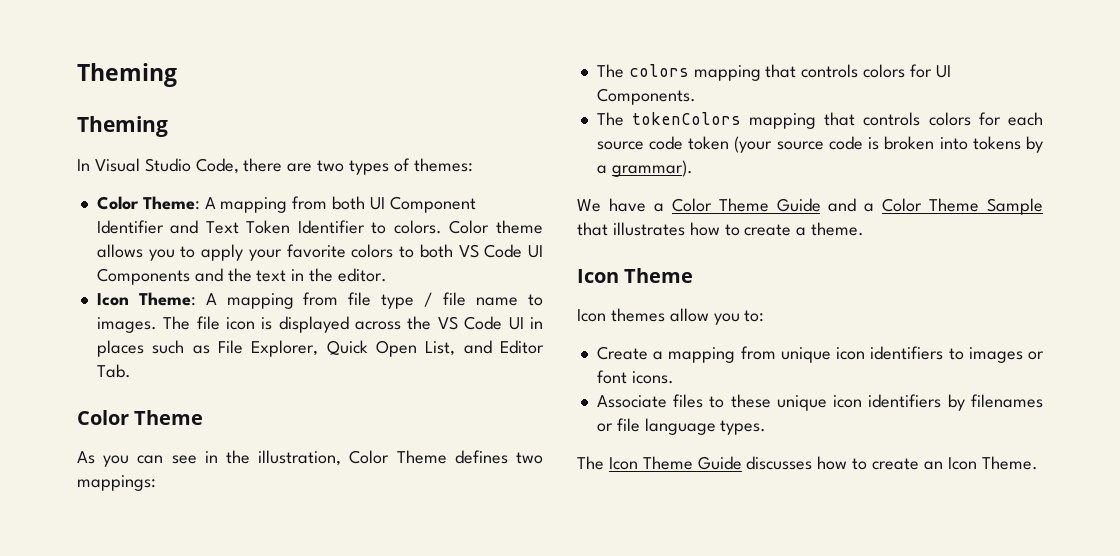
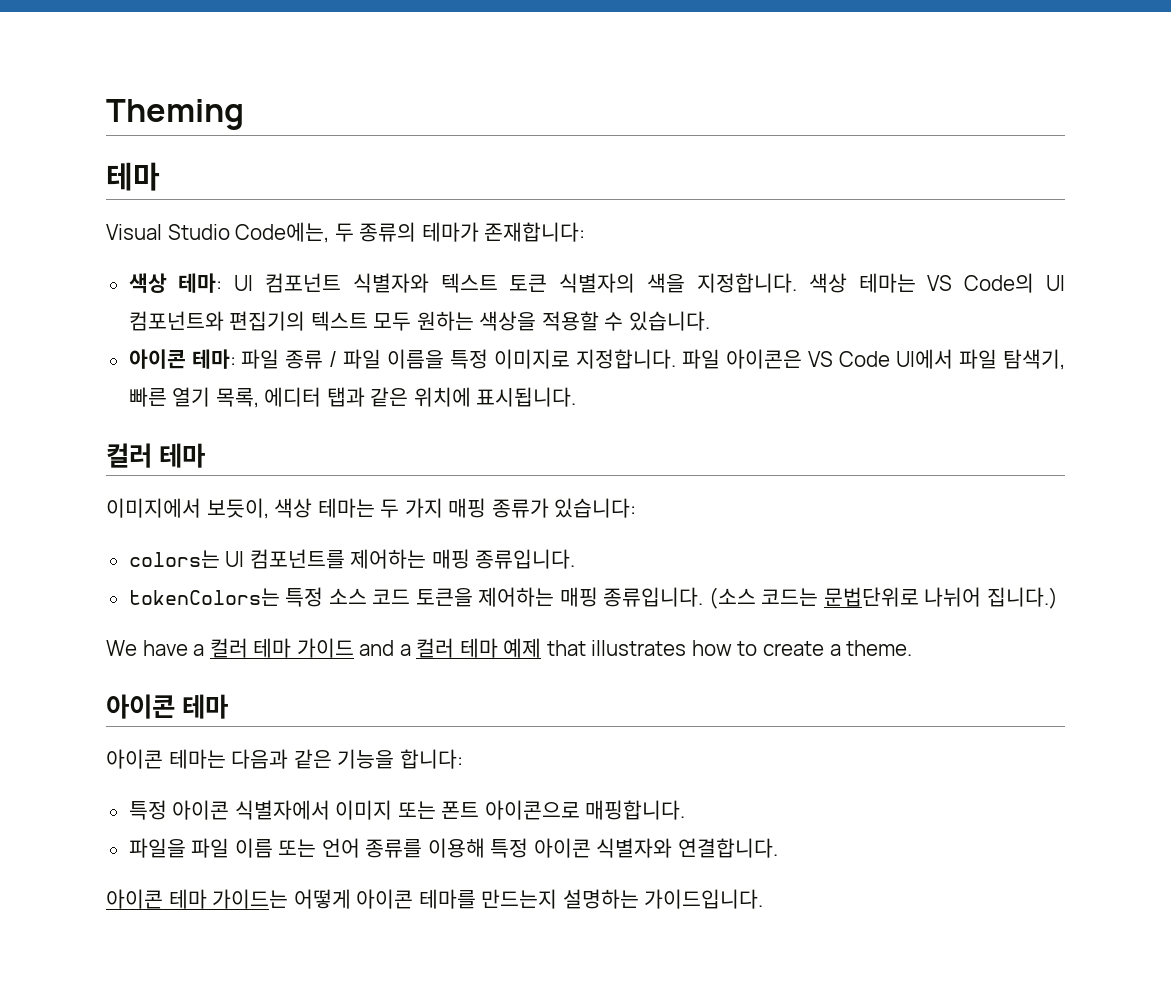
[77,63,177,87] [77,116,168,137] [77,158,473,175] [96,196,476,213] [96,220,543,234] [96,244,543,261] [96,268,387,285] [96,292,543,309] [96,316,543,333] [96,340,544,357] [96,364,131,378] [77,410,204,425] [77,450,543,467] [77,475,156,491] [596,64,951,81] [596,88,696,105] [596,112,1043,129] [596,136,1043,153] [596,160,693,177] [577,198,1043,215] Theming // Theming // In Visual Studio Code, there are two types of themes: // Color Theme: A mapping from both UI Component Identifier and Text Token Identifier to colors. Color theme allows you to apply your favorite colors to both VS Code UI Components and the text in the editor. // Icon Theme: A mapping from file type / file name to images. The file icon is displayed across the VS Code UI in places such as File Explorer, Quick Open List, and Editor Tab. // Color Theme // As you can see in the illustration, Color Theme defines two mappings: // The colors mapping that controls colors for UI Components. // The tokenColors mapping that controls colors for each source code token (your source code is broken into tokens by a grammar). // We have a Color Theme Guide and a Color Theme Sample -> [106,99,244,130] [106,162,160,191] [106,222,586,243] [128,273,1065,293] [128,311,710,331] [128,349,1066,370] [128,387,577,408] [106,443,205,468] [106,498,637,519] [128,549,576,569] [128,587,1058,609] [106,638,542,658] Theming // 테마 // Visual Studio Code에는, 두 종류의 테마가 존재합니다: // 색상 테마: UI 컴포넌트 식별자와 텍스트 토큰 식별자의 색을 지정합니다. 색상 테마는 VS Code의 UI 컴포넌트와 편집기의 텍스트 모두 원하는 색상을 적용할 수 있습니다. // 아이콘 테마: 파일 종류 / 파일 이름을 특정 이미지로 지정합니다. 파일 아이콘은 VS Code UI에서 파일 탐색기, 빠른 열기 목록, 에디터 탭과 같은 위치에 표시됩니다. // 컬러 테마 // 이미지에서 보듯이, 색상 테마는 두 가지 매핑 종류가 있습니다: // colors는 UI 컴포넌트를 제어하는 매핑 종류입니다. // tokenColors는 특정 소스 코드 토큰을 제어하는 매핑 종류입니다. (소스 코드는 문법단위로 나뉘어 집니다.) // We have a 컬러 테마 가이드 and a 컬러 테마 예제
[577,268,694,283] [577,308,765,325] [596,346,1044,363] [596,370,674,384] [596,394,1043,411] [596,418,767,435] [577,456,1038,470] Icon Theme // Icon themes allow you to: // Create a mapping from unique icon identifiers to images or font icons. // Associate files to these unique icon identifiers by filenames or file language types. // The Icon Theme Guide discusses how to create an Icon Theme. -> [106,694,228,719] [106,749,463,769] [128,800,686,820] [128,838,778,858] [106,889,764,909] 아이콘 테마 // 아이콘 테마는 다음과 같은 기능을 합니다: // 특정 아이콘 식별자에서 이미지 또는 폰트 아이콘으로 매핑합니다. // 파일을 파일 이름 또는 언어 종류를 이용해 특정 아이콘 식별자와 연결합니다. // 아이콘 테마 가이드는 어떻게 아이콘 테마를 만드는지 설명하는 가이드입니다.

